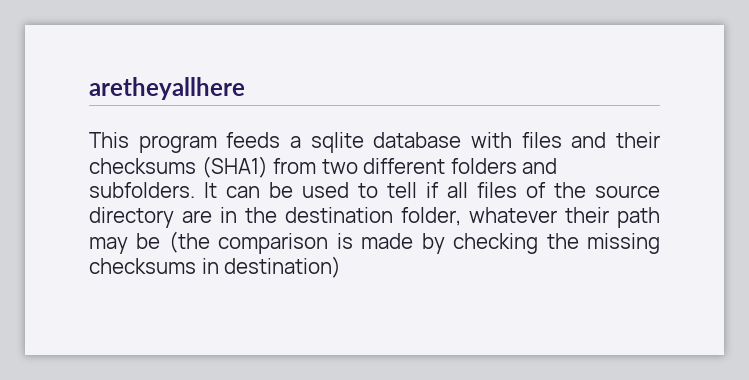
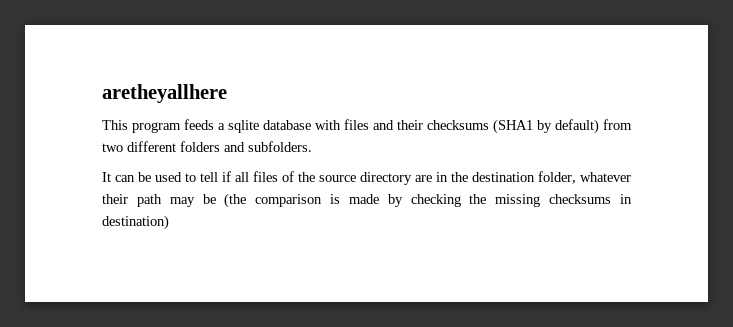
[201,156,268,178] (SHA1) -> [493,119,599,134] (SHA1 by default)
(195, 190) none -> (312, 146) //

